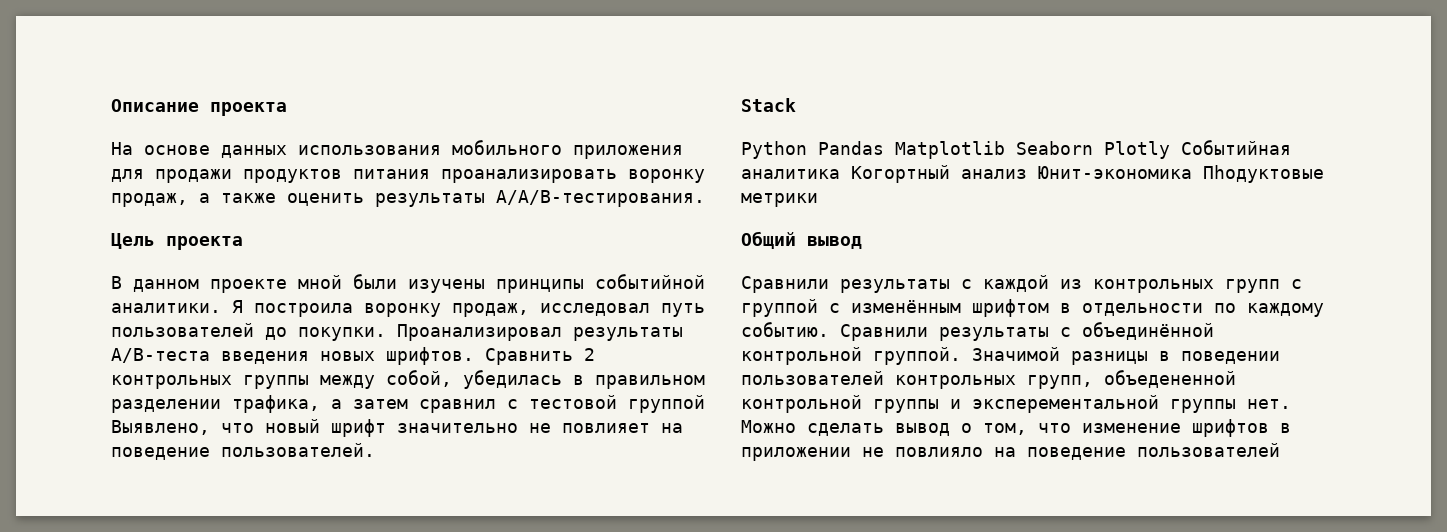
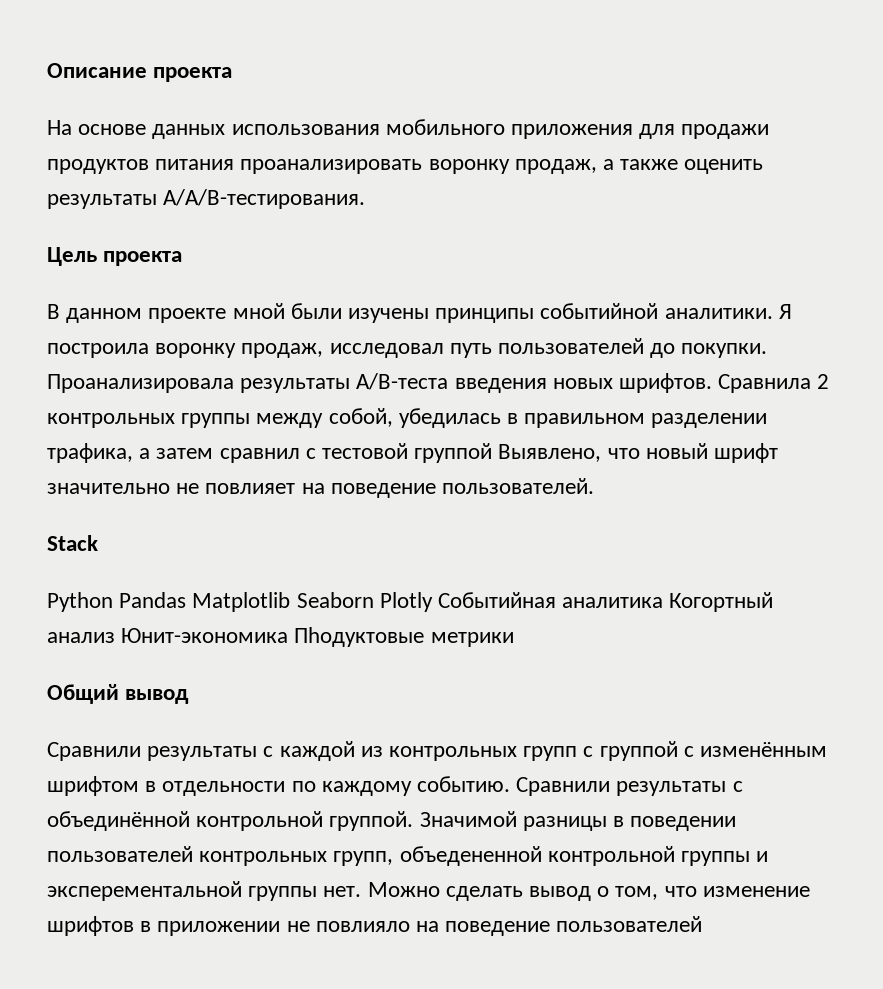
[397,324,562,341] Проанализировал -> [47,374,234,393] Проанализировала
[485,348,573,365] Сравнить -> [718,374,812,393] Сравнила

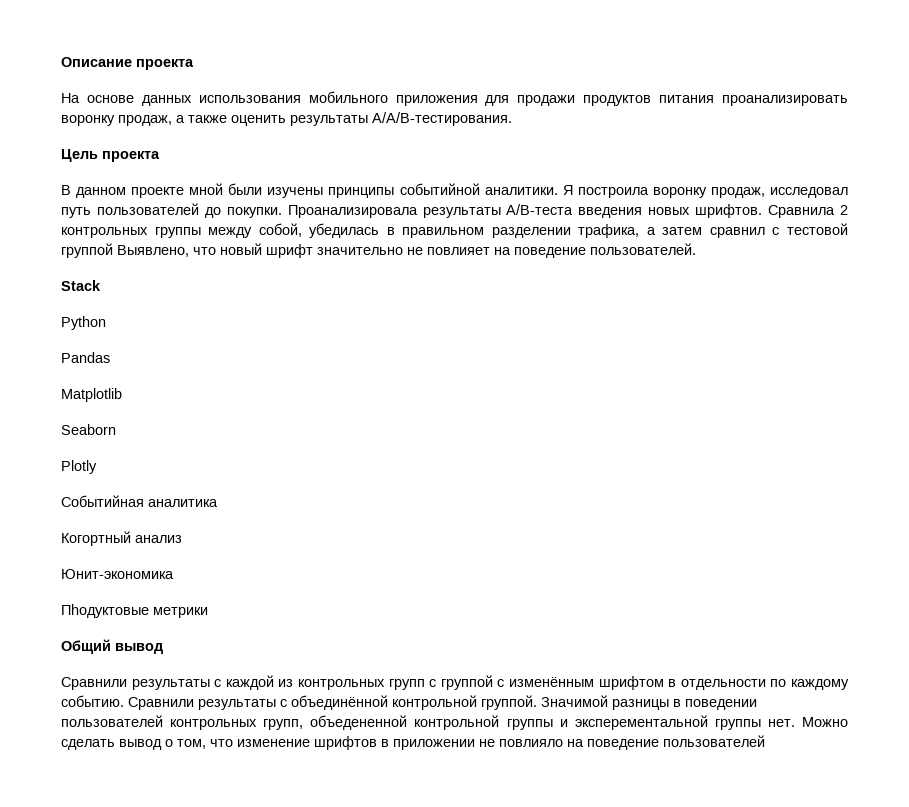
(113, 602) none -> (106, 323) //
(187, 600) none -> (110, 357) //
(291, 602) none -> (122, 395) //
(374, 600) none -> (116, 429) //
(433, 602) none -> (97, 467) //
(664, 602) none -> (218, 503) //
(115, 637) none -> (182, 539) //
(289, 635) none -> (174, 574) //

